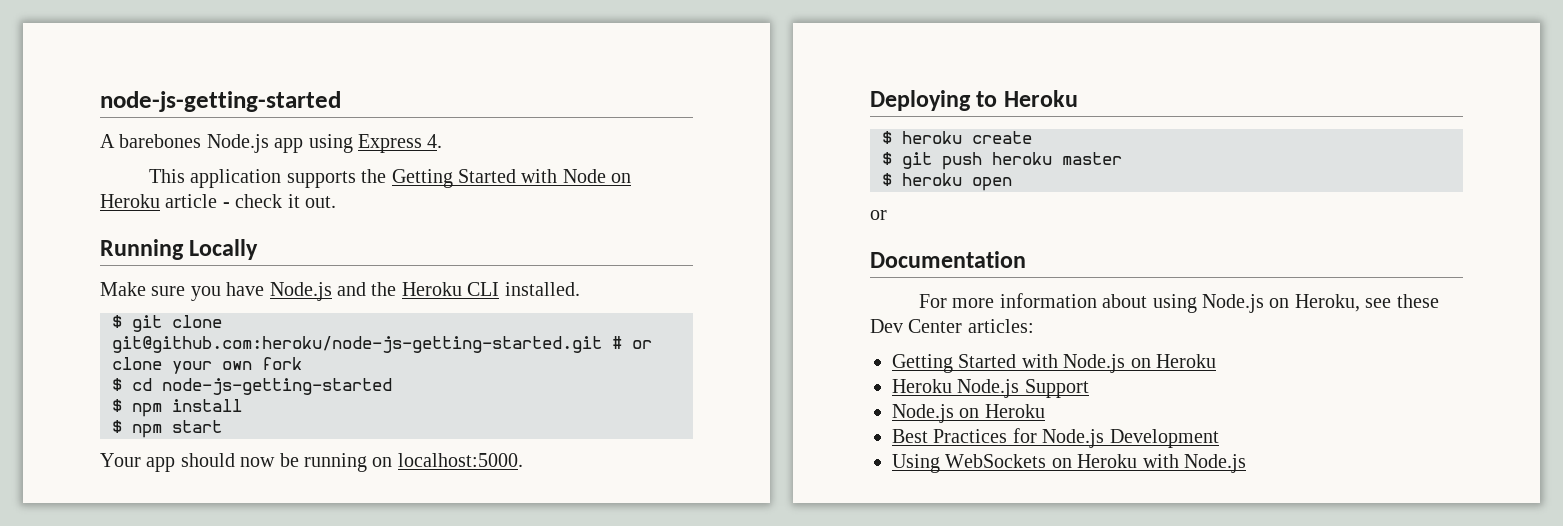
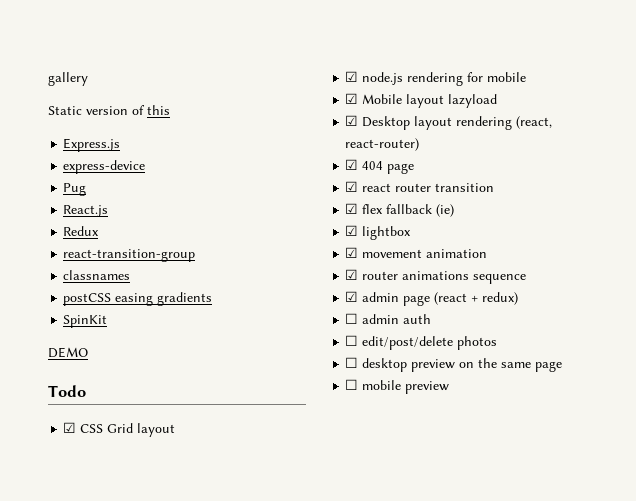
[100,91,341,112] [100,134,443,153] [149,169,632,188] [100,194,336,208] [100,239,259,260] [100,282,580,301] [112,315,222,332] [112,336,652,353] [112,357,302,374] [112,378,392,395] [112,399,242,417] [112,420,222,438] [100,453,523,472] [870,90,1078,111] [882,131,1032,144] [882,152,1122,170] [882,173,1012,191] [870,210,887,220] [870,251,1026,268] [919,293,1439,313] [870,319,1034,333] [892,354,1216,373] [892,379,1089,398] [892,404,1045,423] [892,428,1219,448] [892,454,1246,473] node-js-getting-started // A barebones Node.js app using Express 4. // This application supports the Getting Started with Node on Heroku article - check it out. // Running Locally // Make sure you have Node.js and the Heroku CLI installed. // $ git clone git@github.com:heroku/node-js-getting-started.git # or clone your own fork // $ cd node-js-getting-started // $ npm install // $ npm start // Your app should now be running on localhost:5000. // Deploying to Heroku // $ heroku create // $ git push heroku master // $ heroku open // or // Documentation // For more information about using Node.js on Heroku, see these Dev Center articles: // Getting Started with Node.js on Heroku // Heroku Node.js Support // Node.js on Heroku // Best Practices for Node.js Development // Using WebSockets on Heroku with Node.js -> [48,72,88,86] [48,105,170,115] [63,138,121,152] [63,160,146,174] [63,183,87,196] [63,205,109,217] [63,226,100,236] [63,249,196,262] [63,270,131,280] [63,292,213,306] [63,315,108,328] [48,347,88,358] [48,385,86,397] [63,422,176,437] [345,71,527,86] [345,93,498,108] [345,115,553,130] [345,138,420,151] [345,159,415,174] [345,181,495,192] [345,203,455,217] [345,225,412,240] [345,247,488,258] [345,269,527,284] [345,291,519,306] [345,313,432,324] [345,335,498,350] [345,357,563,372] [345,379,450,394] gallery // Static version of this // Express.js // express-device // Pug // React.js // Redux // react-transition-group // classnames // postCSS easing gradients // SpinKit // DEMO // Todo // ☑ CSS Grid layout // ☑ node.js rendering for mobile // ☑ Mobile layout lazyload // ☑ Desktop layout rendering (react, react-router) // ☑ 404 page // ☑ react router transition // ☑ flex fallback (ie) // ☑ lightbox // ☑ movement animation // ☑ router animations sequence // ☑ admin page (react + redux) // ☐ admin auth // ☐ edit/post/delete photos // ☐ desktop preview on the same page // ☐ mobile preview

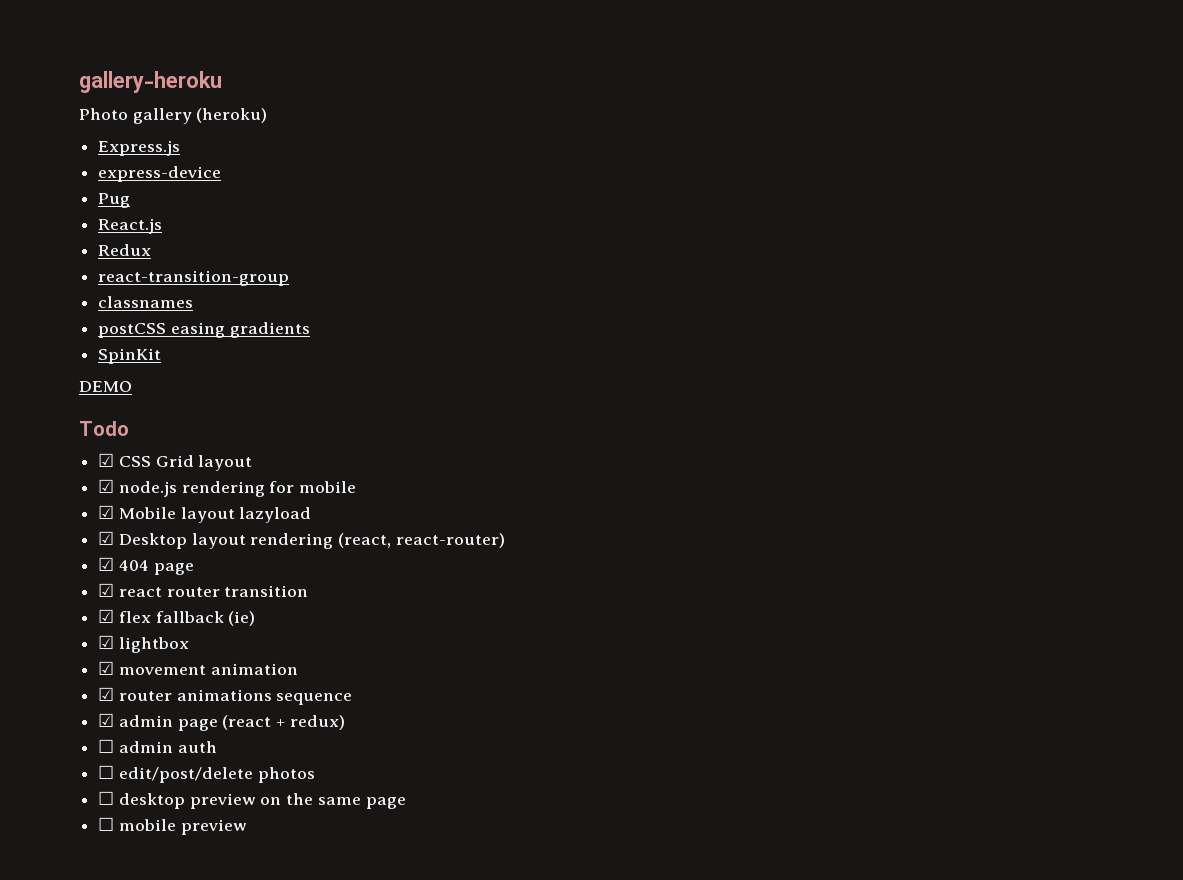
(48, 79) none -> [79,71,222,93] [79,108,128,120] gallery-heroku // Photo
[48,105,170,115] // Static version of this -> [196,108,268,123] (heroku)

